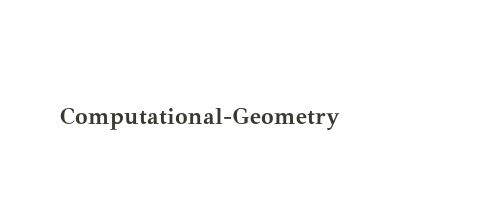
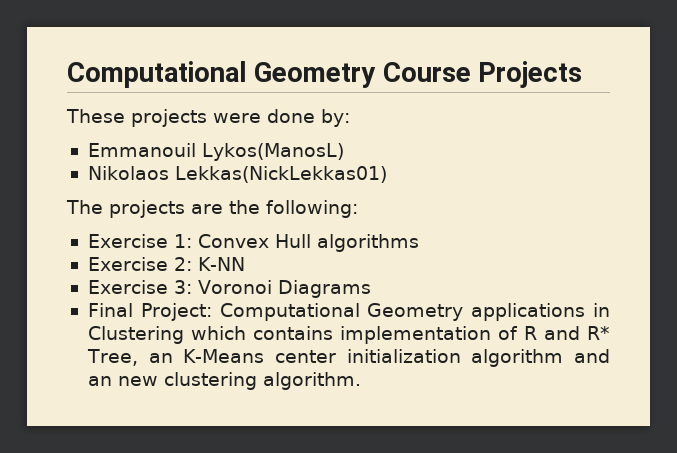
[60,107,340,130] Computational-Geometry -> [67,61,583,88] [66,109,350,127] [87,143,344,161] [87,166,387,183] [66,200,358,218] [87,234,419,252] [87,257,245,271] [87,280,371,298] [87,303,610,321] [87,326,611,344] [86,349,611,367] [87,372,361,390] Computational Geometry Course Projects // These projects were done by: // Emmanouil Lykos(ManosL) // Nikolaos Lekkas(NickLekkas01) // The projects are the following: // Exercise 1: Convex Hull algorithms // Exercise 2: K-NN // Exercise 3: Voronoi Diagrams // Final Project: Computational Geometry applications in Clustering which contains implementation of R and R* Tree, an K-Means center initialization algorithm and an new clustering algorithm.

